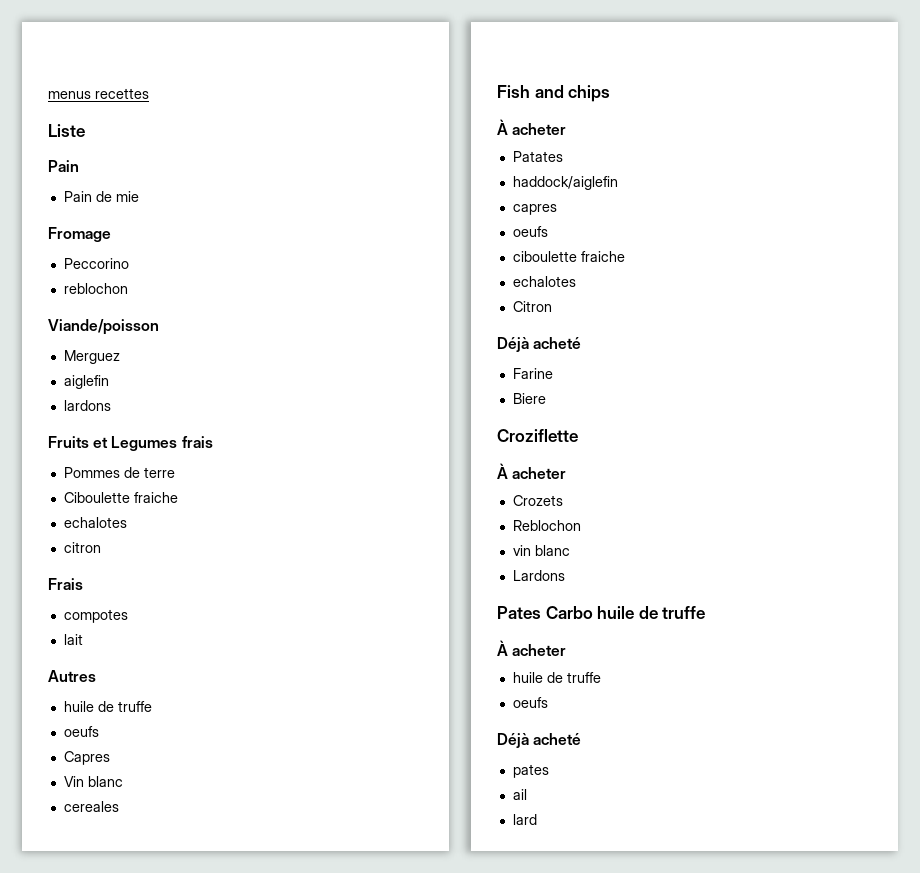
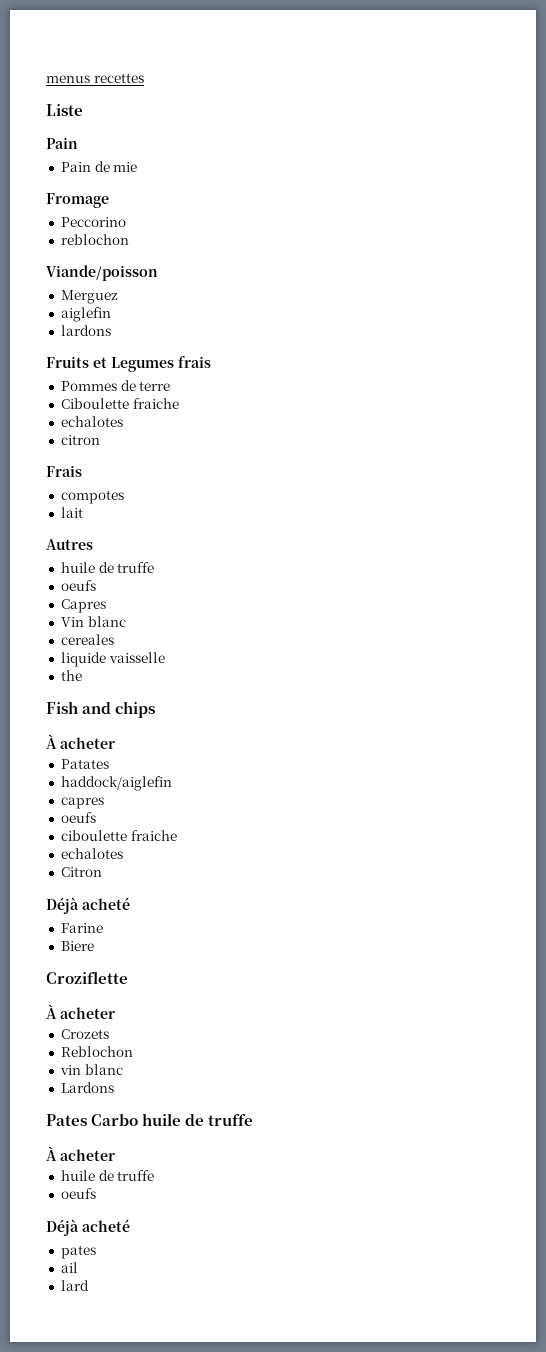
(119, 806) none -> [60,652,165,667] [60,670,82,681] // liquide vaisselle // the

